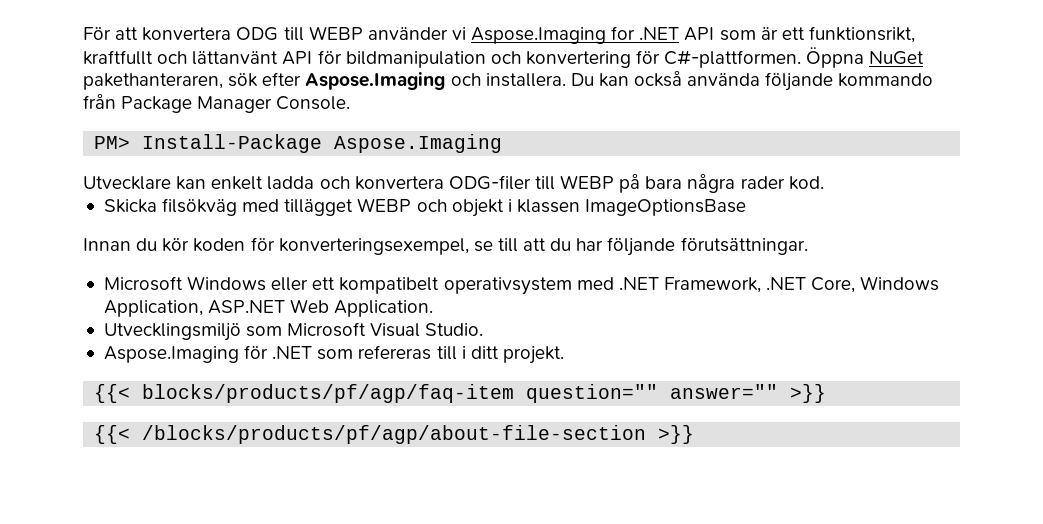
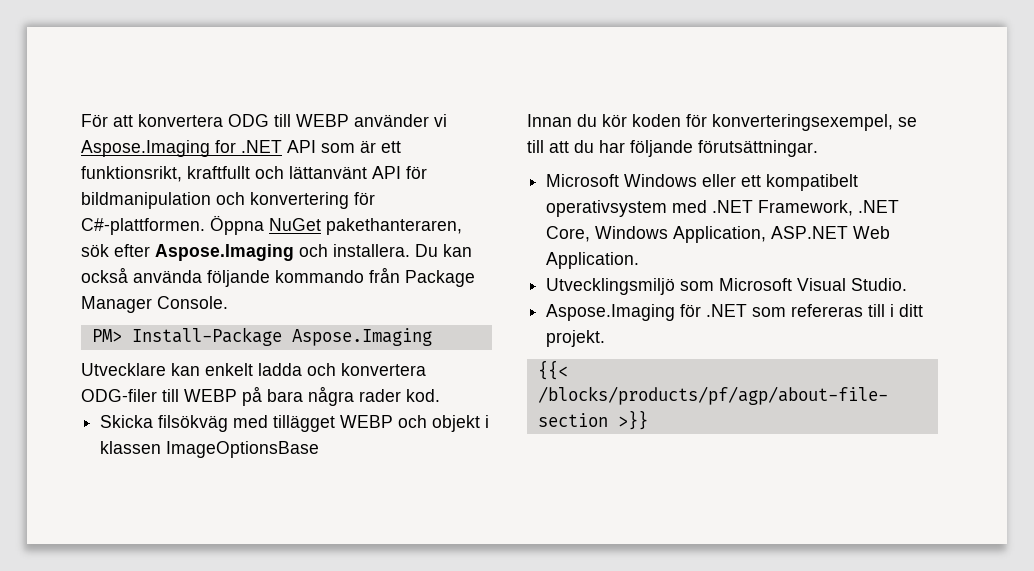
[94,384,827,403] // {{< blocks/products/pf/agp/faq-item question="" answer="" >}} -> (606, 338) none

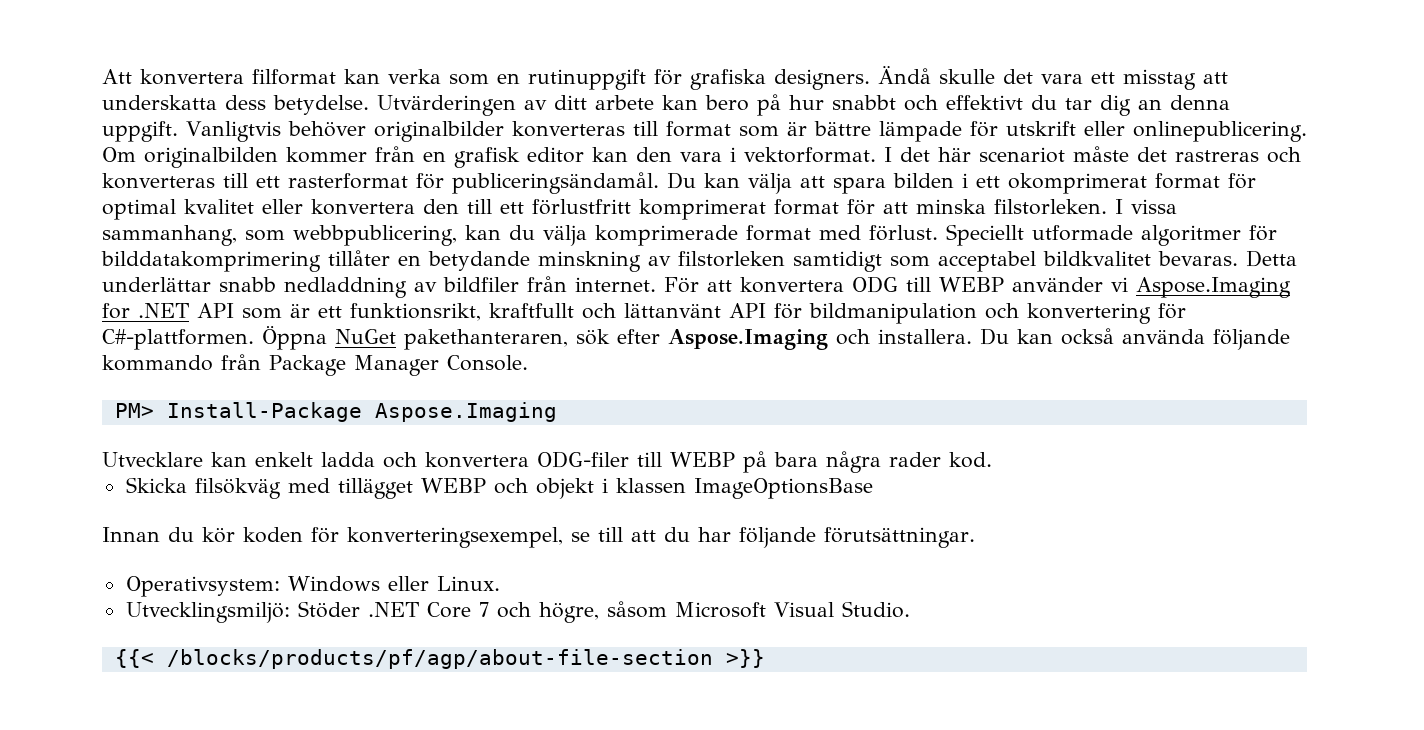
(81, 120) none -> [102,66,1228,90] [102,94,1230,116] [102,121,1307,142] [102,146,1301,168] [102,172,1256,194] [102,199,1177,220] [102,224,1277,246] [101,250,1297,272] [102,276,656,298] Att konvertera filformat kan verka som en rutinuppgift för grafiska designers. Ändå skulle det vara ett misstag att underskatta dess betydelse. Utvärderingen av ditt arbete kan bero på hur snabbt och effektivt du tar dig an denna uppgift. Vanligtvis behöver originalbilder konverteras till format som är bättre lämpade för utskrift eller onlinepublicering. Om originalbilden kommer från en grafisk editor kan den vara i vektorformat. I det här scenariot måste det rastreras och konverteras till ett rasterformat för publiceringsändamål. Du kan välja att spara bilden i ett okomprimerat format för optimal kvalitet eller konvertera den till ett förlustfritt komprimerat format för att minska filstorleken. I vissa sammanhang, som webbpublicering, kan du välja komprimerade format med förlust. Speciellt utformade algoritmer för bilddatakomprimering tillåter en betydande minskning av filstorleken samtidigt som acceptabel bildkvalitet bevaras. Detta underlättar snabb nedladdning av bildfiler från internet.
[546,174,620,187] Microsoft -> [125,576,280,597] Operativsystem:
[741,174,859,191] [546,200,900,217] [546,226,891,243] [546,252,640,269] [546,278,908,295] [546,304,924,321] [546,330,606,347] ett kompatibelt operativsystem med .NET Framework, .NET Core, Windows Application, ASP.NET Web Application. // Utvecklingsmiljö som Microsoft Visual Studio. // Aspose.Imaging för .NET som refereras till i ditt projekt. -> [436,576,500,591] [125,601,910,623] Linux. // Utvecklingsmiljö: Stöder .NET Core 7 och högre, såsom Microsoft Visual Studio.

